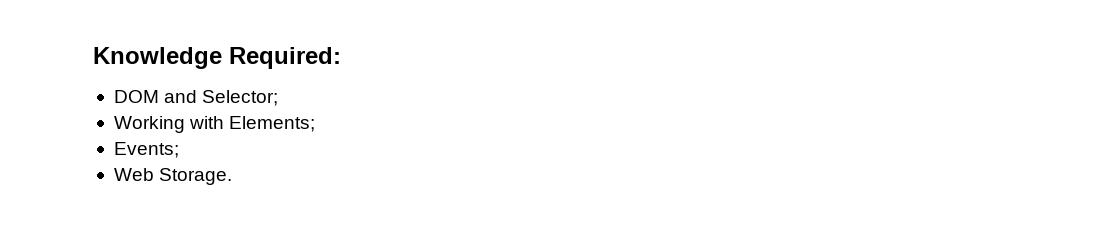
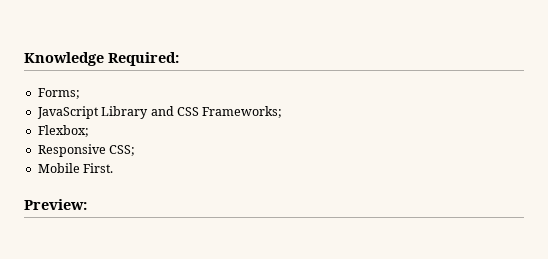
[113,90,279,106] [113,116,316,133] [113,142,179,158] [113,168,233,185] DOM and Selector; // Working with Elements; // Events; // Web Storage. -> [37,88,80,99] [36,106,283,119] [37,125,89,137] [37,144,136,157] [37,163,114,173] [24,199,87,210] Forms; // JavaScript Library and CSS Frameworks; // Flexbox; // Responsive CSS; // Mobile First. // Preview:

